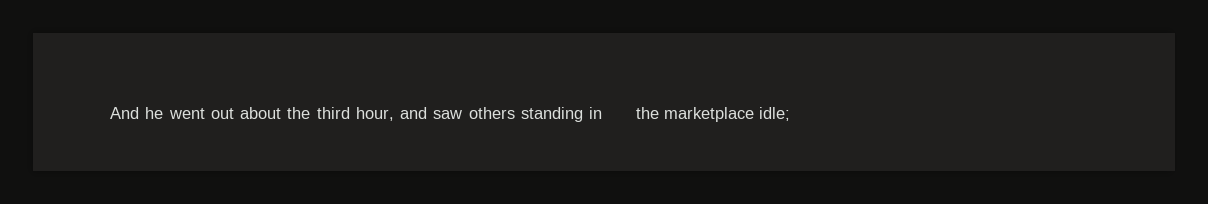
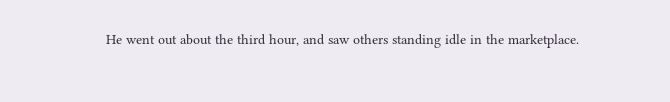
[110,107,164,119] And he -> [106,35,123,44] He
(583, 114) none -> [445,34,467,45] idle
[664,107,790,122] marketplace idle; -> [508,34,580,48] marketplace.

